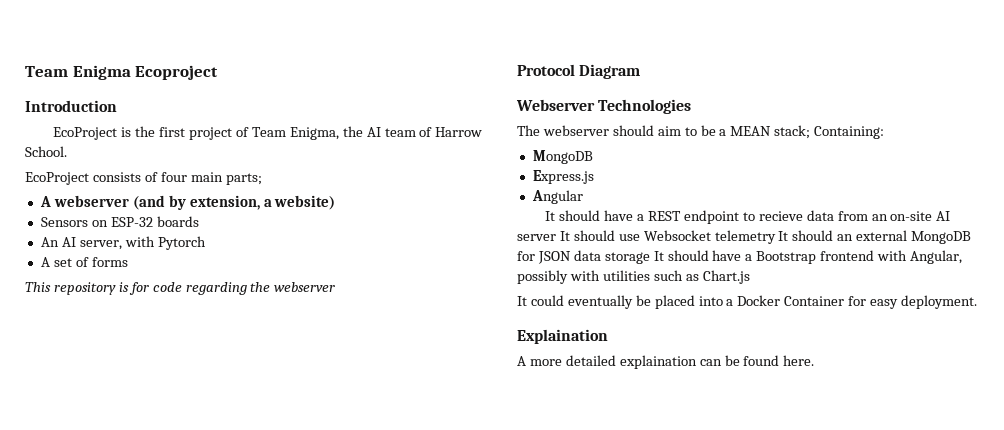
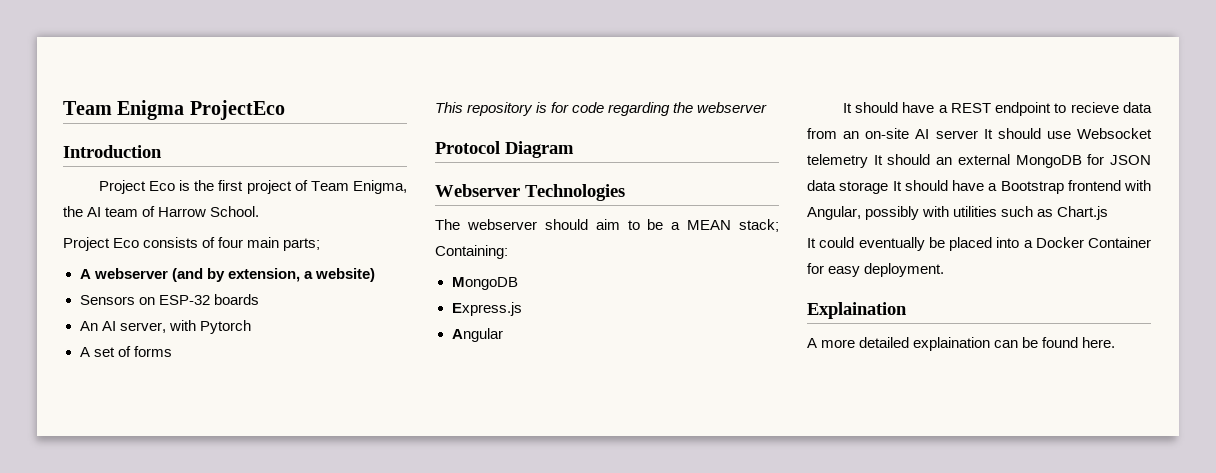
[135,65,219,80] Ecoproject -> [189,100,285,120] ProjectEco
[53,127,118,140] EcoProject -> [98,180,175,194] Project Eco
[25,172,89,185] EcoProject -> [63,237,140,251] Project Eco

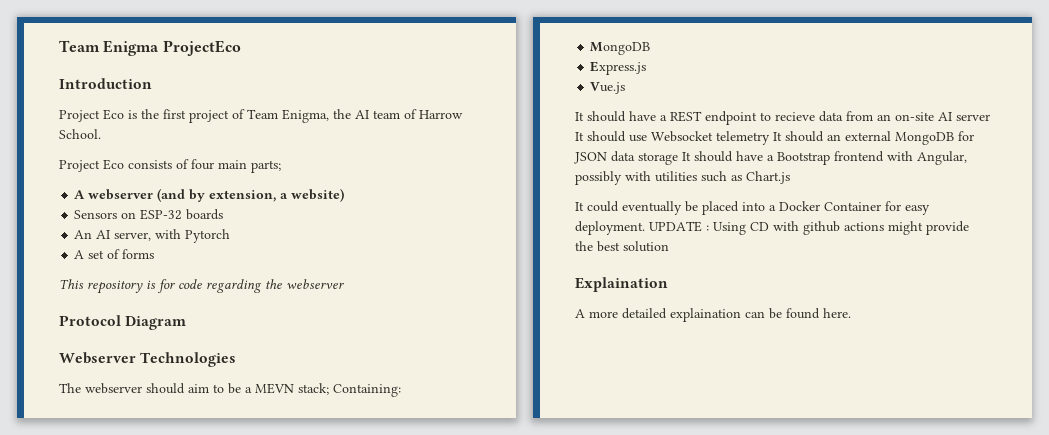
[687,220,732,230] MEAN -> [255,383,294,394] MEVN
[451,328,503,342] Angular -> [590,82,626,94] Vue.js
(945, 270) none -> [649,221,969,235] [575,241,669,252] UPDATE : Using CD with github actions might provide the best solution

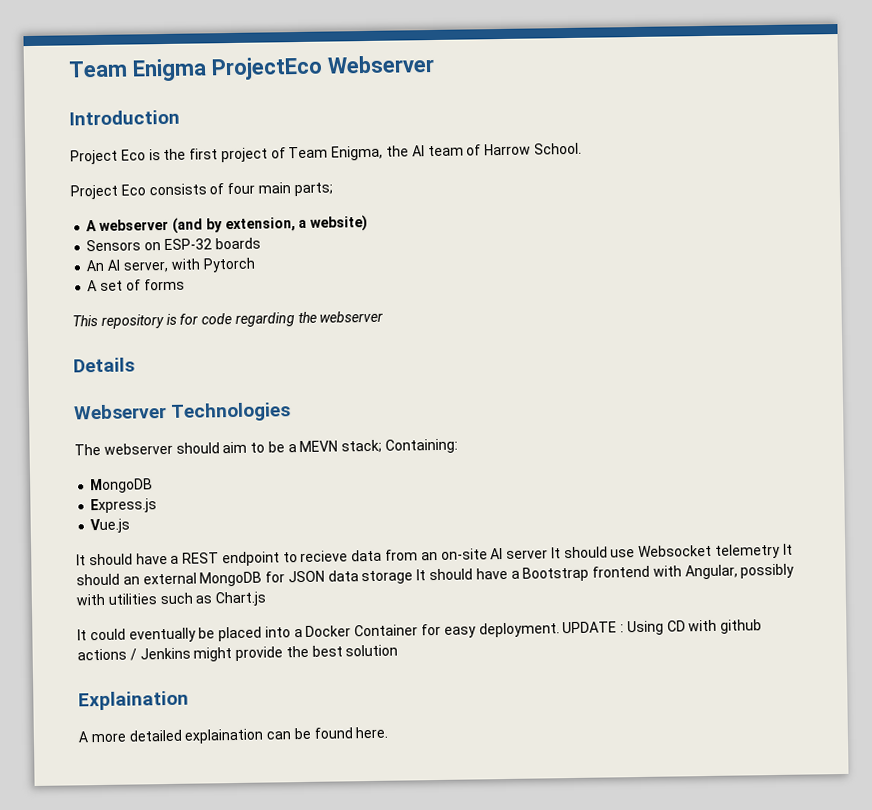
(241, 48) none -> [326,54,435,74] Webserver
[59,315,187,330] Protocol Diagram -> [73,357,135,373] Details
(884, 226) none -> [129,647,191,661] / Jenkins

